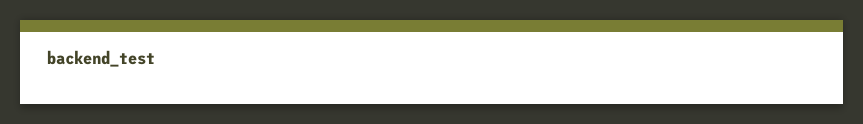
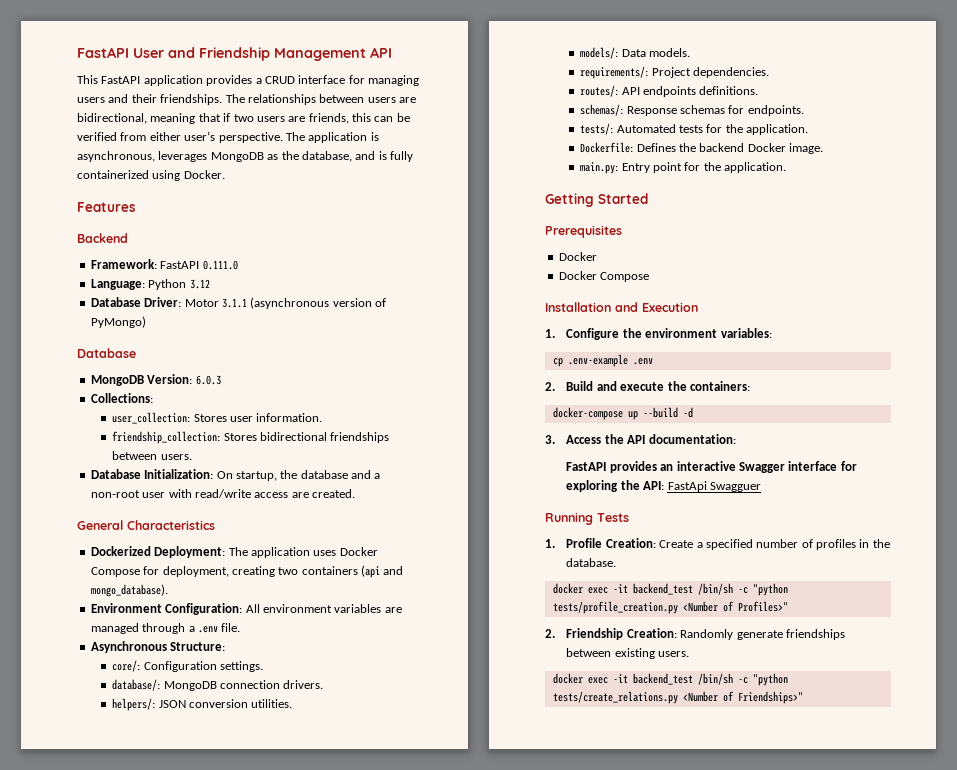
[47,50,155,67] backend_test -> [77,47,392,61] [77,75,419,86] [77,94,416,105] [77,113,410,124] [77,131,379,143] [77,151,413,162] [77,170,225,181] [77,202,136,212] [77,233,128,243] [90,259,238,270] [90,279,210,290] [90,297,386,309] [90,316,146,328] [77,348,136,358] [90,374,221,386] [90,393,153,403] [112,412,323,424] [112,431,390,444] [112,451,192,460] [90,469,381,481] [90,489,355,498] [77,520,215,530] [90,546,378,558] [90,565,404,578] [90,584,168,597] [90,603,402,615] [90,623,241,634] [90,641,226,653] [112,660,263,672] [112,679,324,691] [112,698,293,711] [580,47,690,59] [580,66,769,79] [580,85,759,97] [580,104,804,116] [580,123,808,135] [580,142,823,154] [580,162,786,174] [545,193,648,207] [545,225,622,238] [558,252,597,261] [558,271,650,282] [545,302,698,312] [545,328,772,340] [552,354,653,367] [545,381,750,391] [552,407,693,420] [545,434,736,444] [566,461,857,473] [566,480,761,492] [545,512,629,525] [545,538,890,550] [566,558,617,567] [552,583,788,596] [552,601,788,614] [545,628,845,640] [566,648,690,659] [552,673,788,686] [552,691,803,704] FastAPI User and Friendship Management API // This FastAPI application provides a CRUD interface for managing users and their friendships. The relationships between users are bidirectional, meaning that if two users are friends, this can be verified from either user’s perspective. The application is asynchronous, leverages MongoDB as the database, and is fully containerized using Docker. // Features // Backend // Framework: FastAPI 0.111.0 // Language: Python 3.12 // Database Driver: Motor 3.1.1 (asynchronous version of PyMongo) // Database // MongoDB Version: 6.0.3 // Collections: // user_collection: Stores user information. // friendship_collection: Stores bidirectional friendships between users. // Database Initialization: On startup, the database and a non-root user with read/write access are created. // General Characteristics // Dockerized Deployment: The application uses Docker Compose for deployment, creating two containers (api and mongo_database). // Environment Configuration: All environment variables are managed through a .env file. // Asynchronous Structure: // core/: Configuration settings. // database/: MongoDB connection drivers. // helpers/: JSON conversion utilities. // models/: Data models. // requirements/: Project dependencies. // routes/: API endpoints definitions. // schemas/: Response schemas for endpoints. // tests/: Automated tests for the application. // Dockerfile: Defines the backend Docker image. // main.py: Entry point for the application. // Getting Started // Prerequisites // Docker // Docker Compose // Installation and Execution // 1. Configure the environment variables: // cp .env-example .env // 2. Build and execute the containers: // docker-compose up --build -d // 3. Access the API documentation: // FastAPI provides an interactive Swagger interface for exploring the API: FastApi Swagguer // Running Tests // 1. Profile Creation: Create a specified number of profiles in the database. // docker exec -it backend_test /bin/sh -c "python tests/profile_creation.py <Number of Profiles>" // 2. Friendship Creation: Randomly generate friendships between existing users. // docker exec -it backend_test /bin/sh -c "python tests/create_relations.py <Number of Friendships>"

